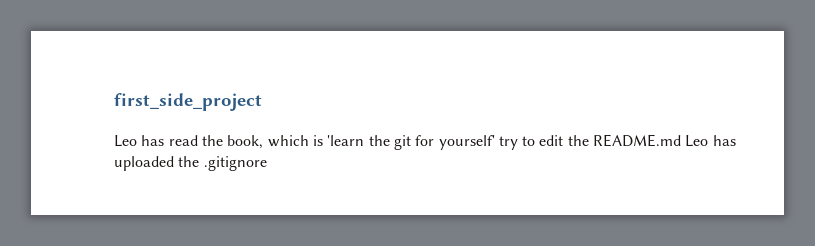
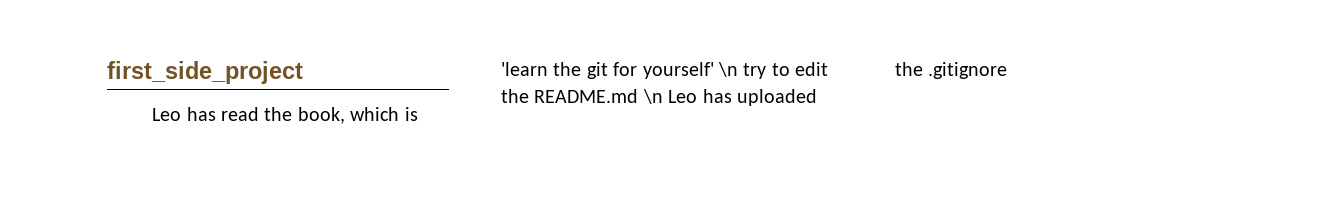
(495, 142) none -> [718,62,738,77] \n
(682, 140) none -> [642,89,663,104] \n

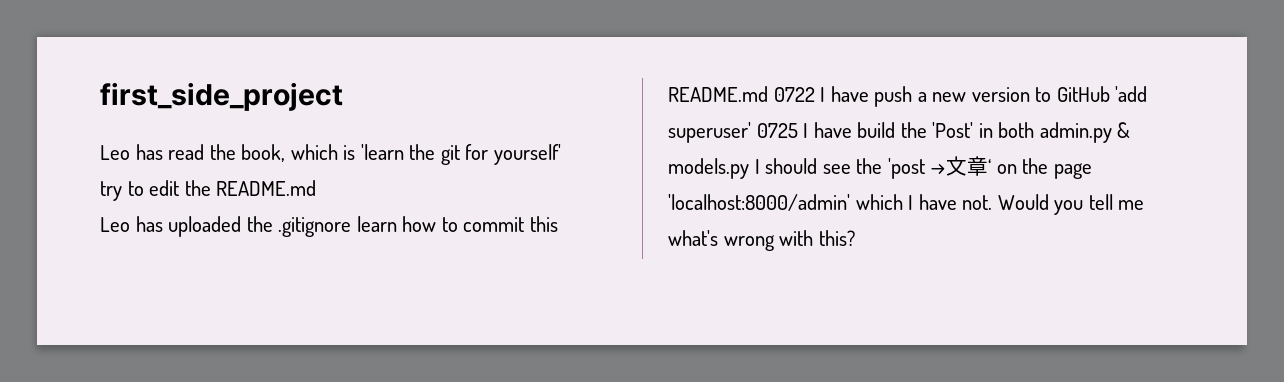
[718,62,738,77] \n -> (561, 154) //
[642,89,663,104] \n -> (317, 188) //
(1008, 70) none -> [356,216,558,232] [668,86,1148,107] [668,122,1131,143] [668,156,1092,179] [668,194,1145,215] [668,230,855,251] learn how to commit this README.md 0722 I have push a new version to GitHub 'add superuser' 0725 I have build the 'Post' in both admin.py & models.py I should see the 'post →文章‘ on the page 'localhost:8000/admin' which I have not. Would you tell me what's wrong with this?

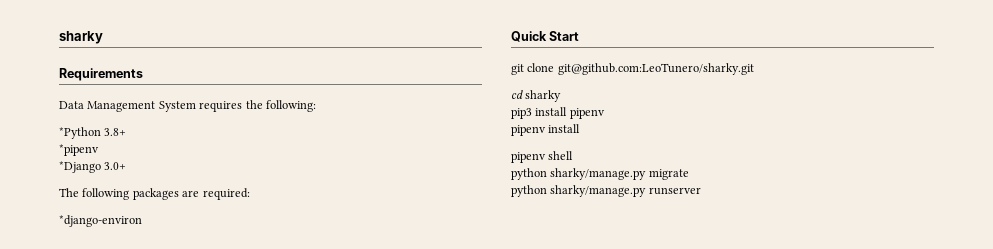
[100,82,343,111] [100,144,561,165] [100,180,317,201] [100,216,558,237] [668,86,1148,107] [668,122,1131,143] [668,156,1092,179] [668,194,1145,215] [668,230,855,251] first_side_project // Leo has read the book, which is 'learn the git for yourself' // try to edit the README.md // Leo has uploaded the .gitignore learn how to commit this README.md 0722 I have push a new version to GitHub 'add superuser' 0725 I have build the 'Post' in both admin.py & models.py I should see the 'post →文章‘ on the page 'localhost:8000/admin' which I have not. Would you tell me what's wrong with this? -> [59,31,103,44] [59,68,143,81] [59,100,316,112] [59,127,127,139] [59,144,99,156] [59,161,127,173] [59,188,250,200] [59,215,142,227] [511,31,580,42] [511,63,754,75] [511,90,562,102] [511,107,605,119] [511,124,581,136] [511,151,574,163] [511,168,689,180] [511,185,701,197] sharky // Requirements // Data Management System requires the following: // *Python 3.8+ // *pipenv // *Django 3.0+ // The following packages are required: // *django-environ // Quick Start // git clone git@github.com:LeoTunero/sharky.git // cd sharky // pip3 install pipenv // pipenv install // pipenv shell // python sharky/manage.py migrate // python sharky/manage.py runserver

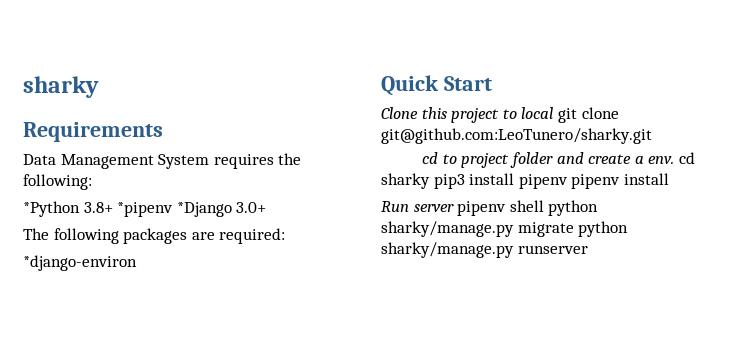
(127, 132) // -> (113, 207) none
(99, 150) // -> (174, 209) none
(580, 36) none -> [381,107,554,123] Clone this project to local
[525,90,562,102] sharky // -> [442,152,695,168] [381,173,430,189] to project folder and create a env. cd sharky
(605, 113) // -> (568, 181) none
(581, 128) none -> [381,201,454,212] Run server
(574, 155) // -> (544, 206) none
(689, 174) // -> (574, 229) none

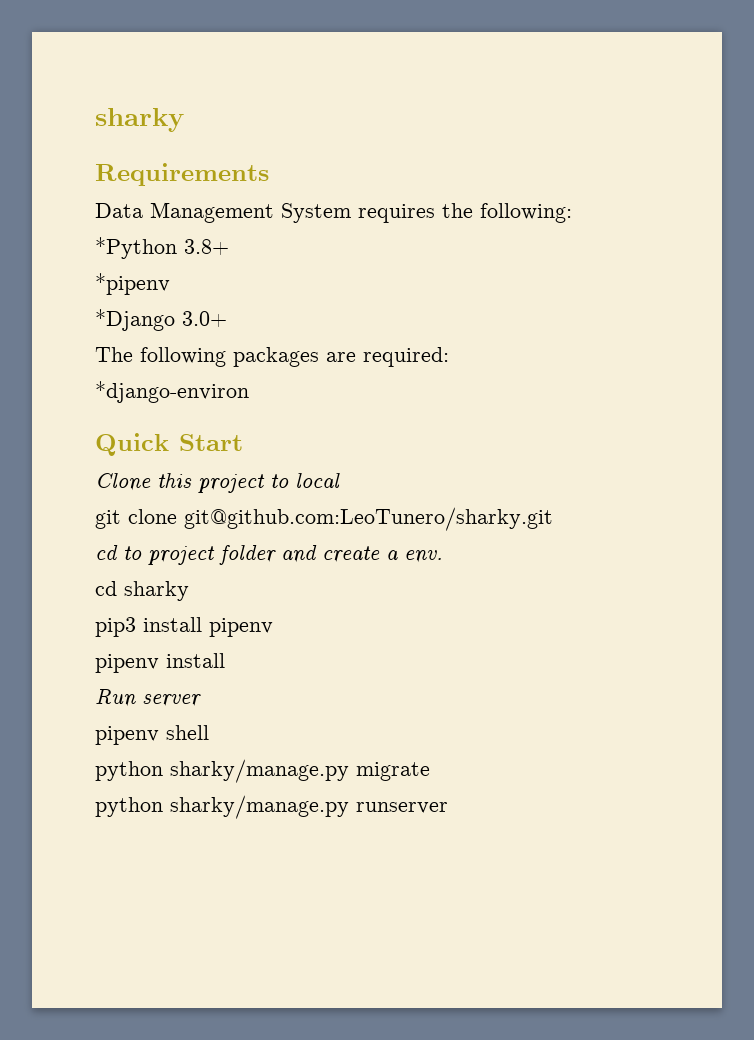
(113, 207) none -> (229, 247) //
(174, 209) none -> (170, 284) //
(554, 113) none -> (340, 481) //
(675, 160) none -> (443, 556) //
(430, 181) none -> (189, 591) //
(568, 181) none -> (273, 627) //
(454, 208) none -> (201, 700) //
(544, 206) none -> (209, 732) //
(574, 229) none -> (430, 771) //

